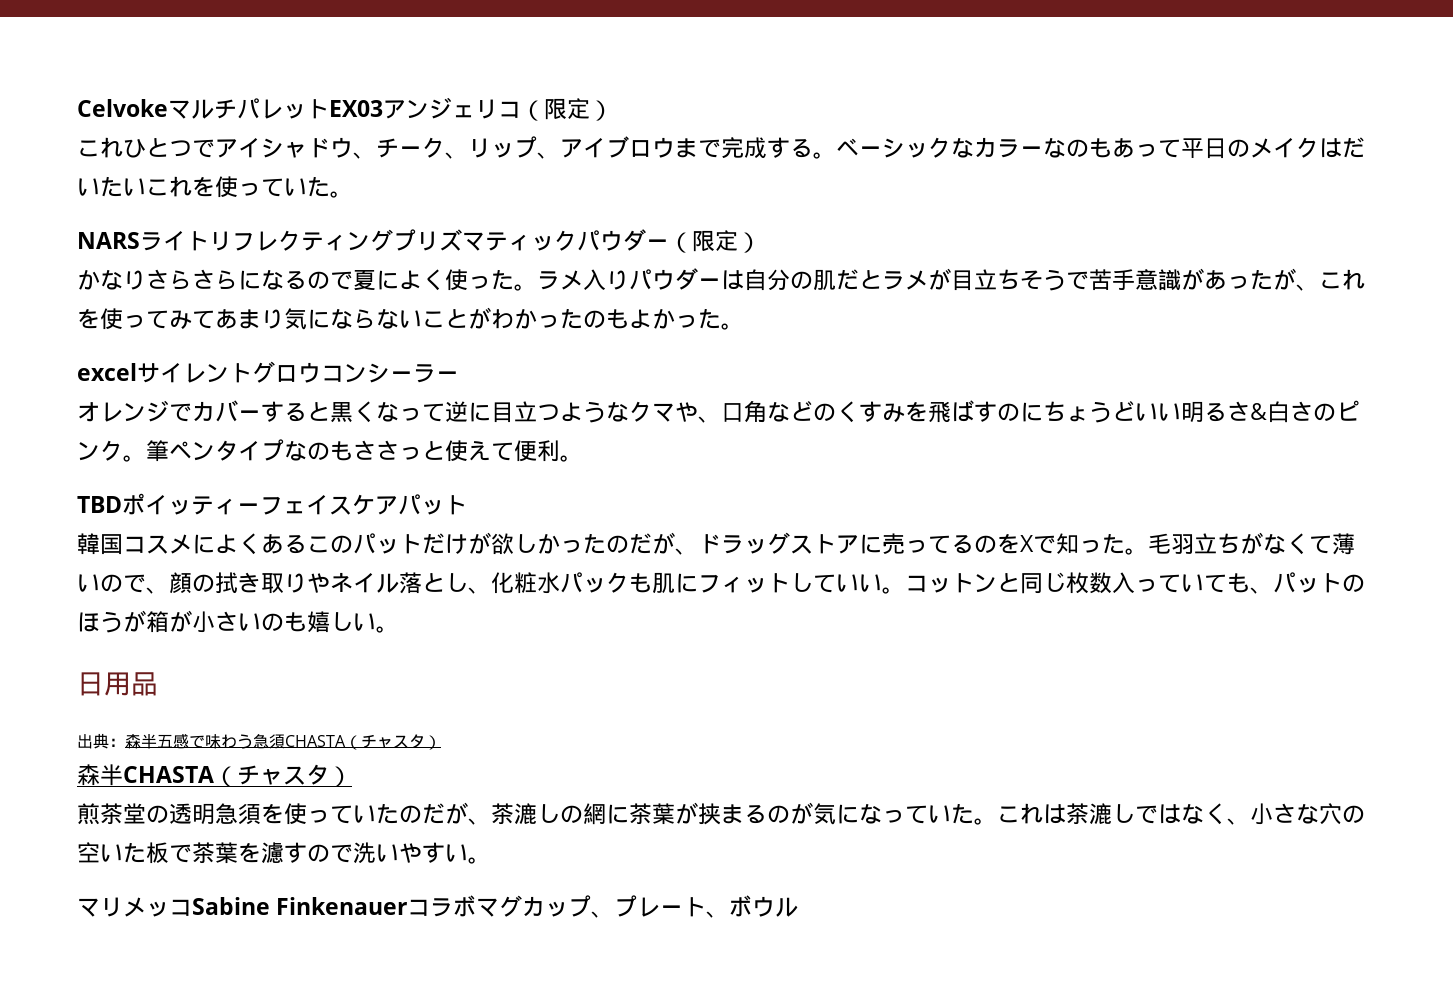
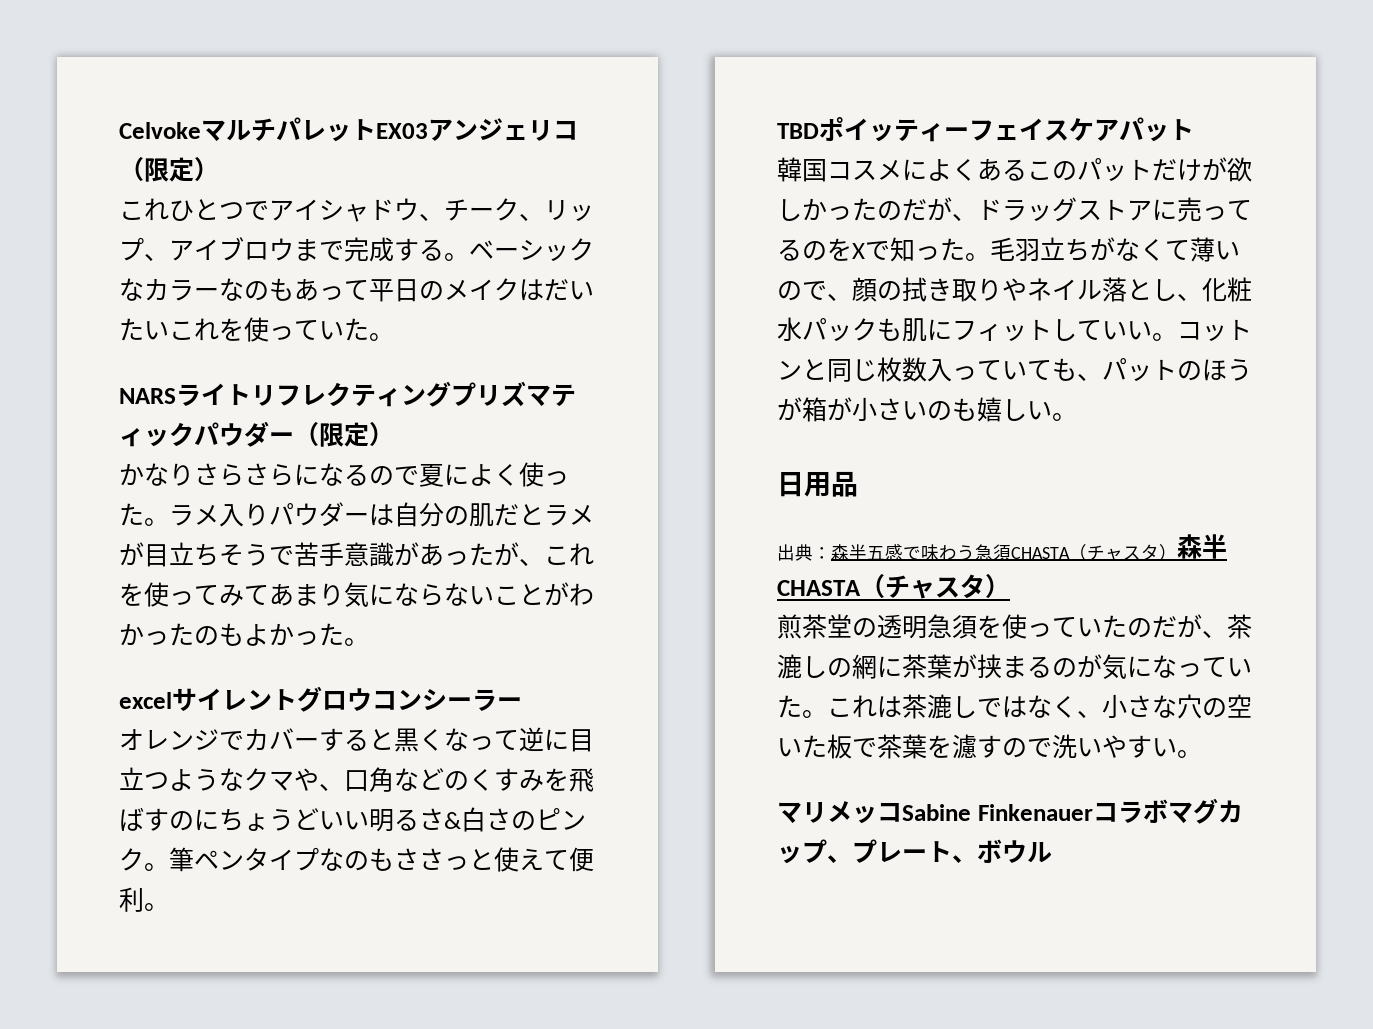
(441, 742) // -> (1177, 552) none

